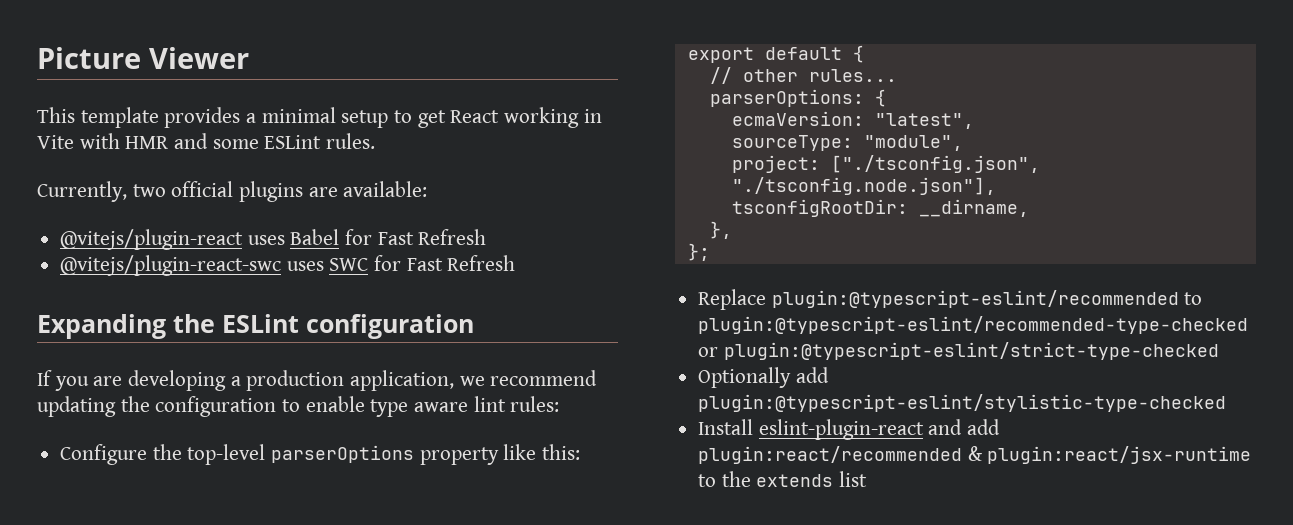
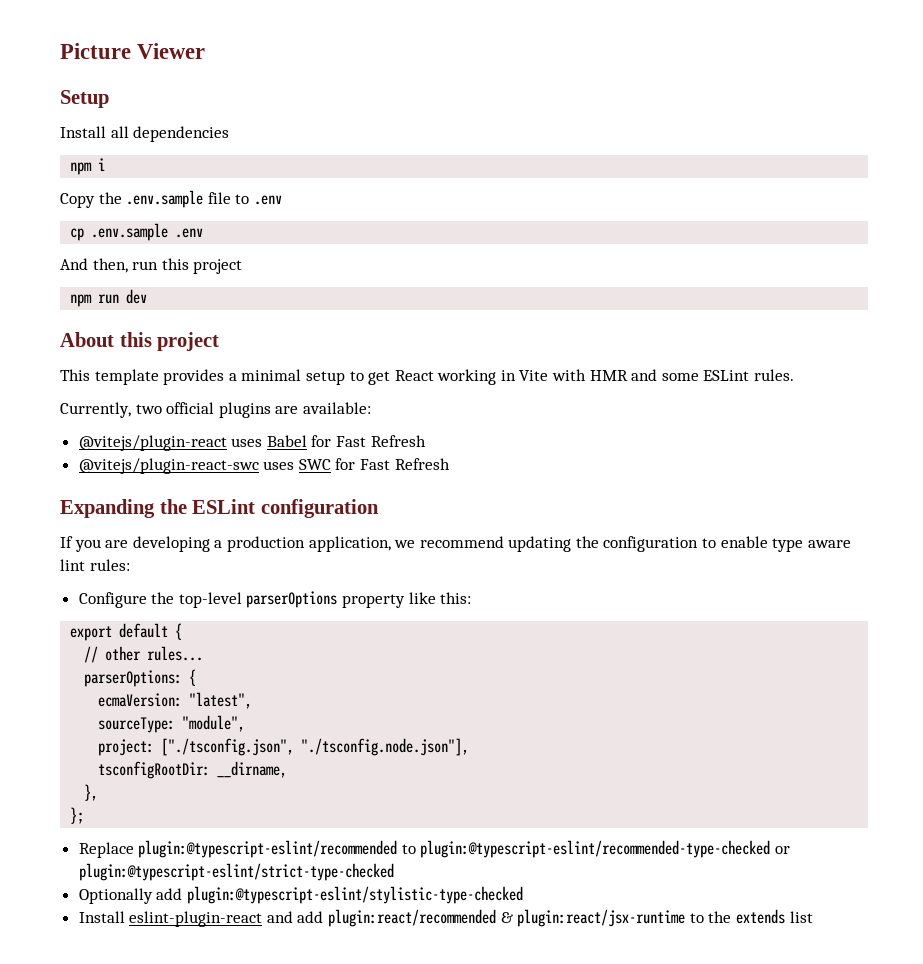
(249, 58) none -> [60,90,109,108] [60,126,230,142] [70,158,106,175] [60,190,282,208] [70,223,204,241] [60,258,243,274] [70,289,148,307] [60,332,220,351] // Setup // Install all dependencies // npm i // Copy the .env.sample file to .env // cp .env.sample .env // And then, run this project // npm run dev // About this project

